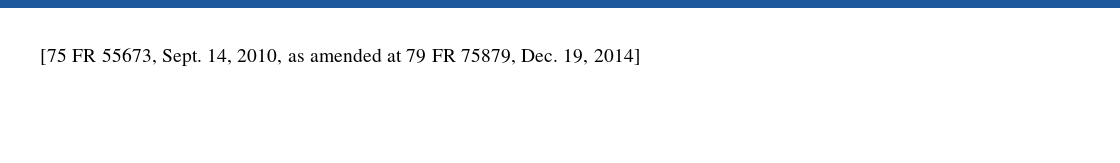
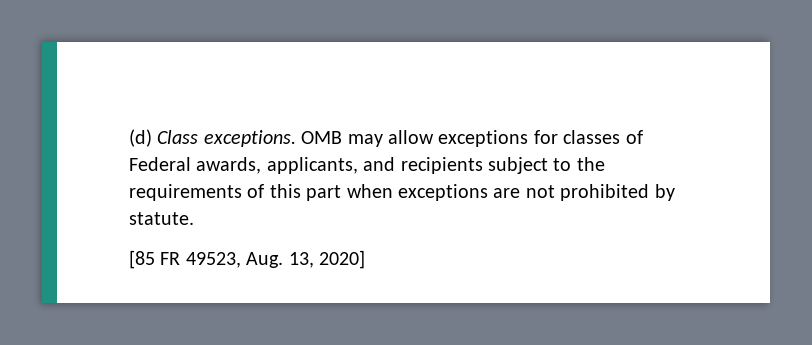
[40,48,641,67] [75 FR 55673, Sept. 14, 2010, as amended at 79 FR 75879, Dec. 19, 2014] -> [129,129,643,147] [129,157,605,174] [129,184,675,201] [129,212,194,225] [129,250,365,269] (d) Class exceptions. OMB may allow exceptions for classes of Federal awards, applicants, and recipients subject to the requirements of this part when exceptions are not prohibited by statute. // [85 FR 49523, Aug. 13, 2020]

